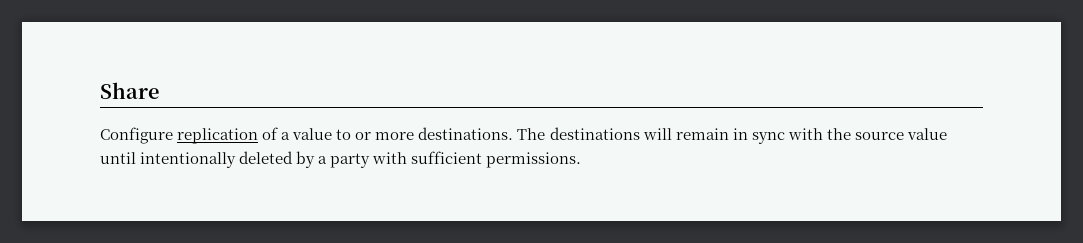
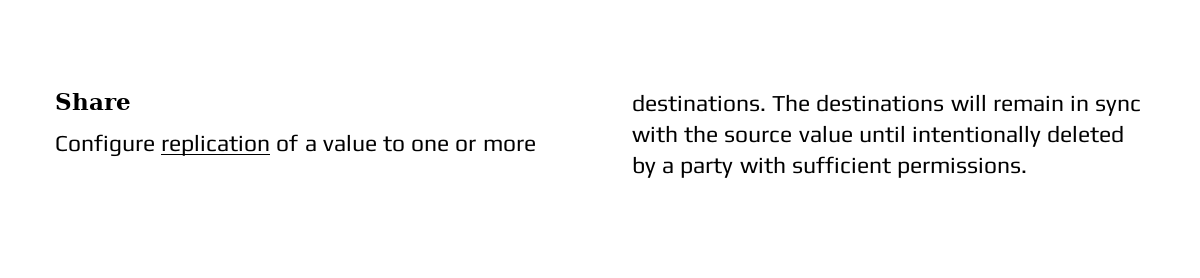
(352, 134) none -> [411,139,450,152] one

